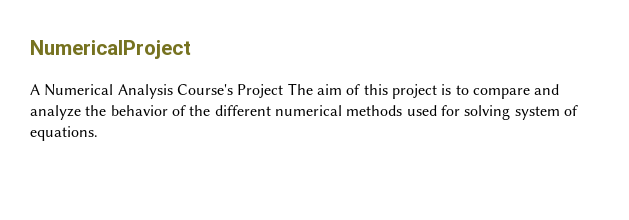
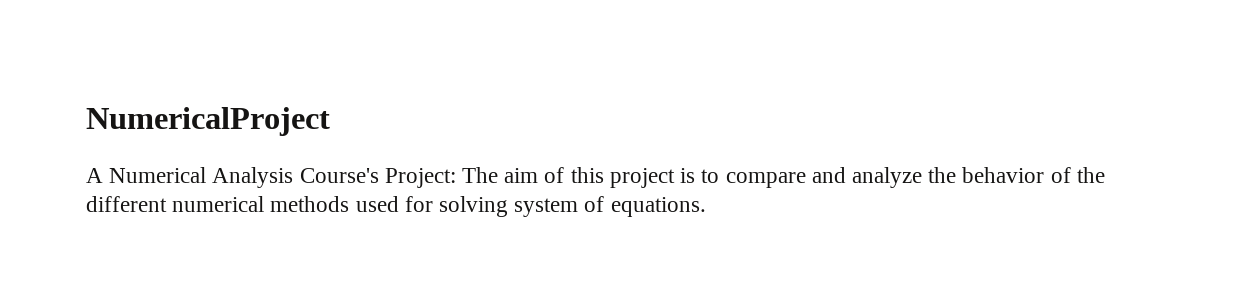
[237,84,284,98] Project -> [384,168,456,188] Project:

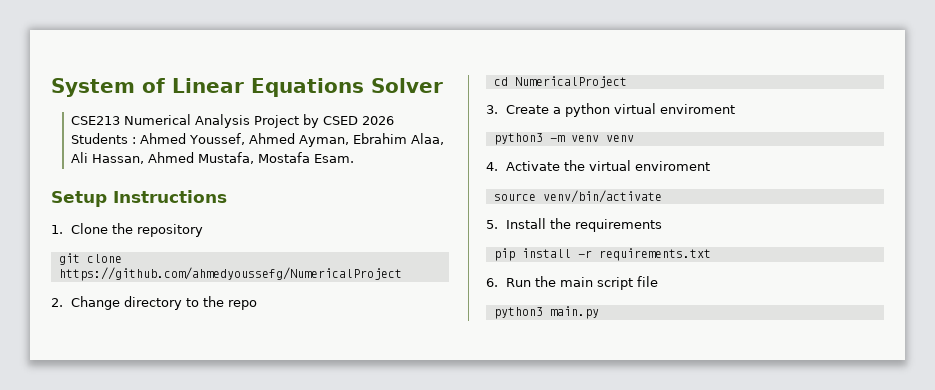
[86,107,330,136] [86,167,1105,188] [86,196,706,217] NumericalProject // A Numerical Analysis Course's Project: The aim of this project is to compare and analyze the behavior of the different numerical methods used for solving system of equations. -> [51,78,443,97] [71,114,395,128] [71,133,445,147] [71,152,355,164] [51,190,227,207] [51,223,204,237] [58,253,122,265] [58,267,402,281] [51,296,258,310] [493,76,627,88] [486,103,736,117] [493,133,634,145] [486,160,711,171] [493,190,662,203] [486,218,663,232] [493,248,711,261] [486,276,659,290] [493,306,599,319] System of Linear Equations Solver // CSE213 Numerical Analysis Project by CSED 2026 Students : Ahmed Youssef, Ahmed Ayman, Ebrahim Alaa, Ali Hassan, Ahmed Mustafa, Mostafa Esam. // Setup Instructions // 1. Clone the repository // git clone https://github.com/ahmedyoussefg/NumericalProject // 2. Change directory to the repo // cd NumericalProject // 3. Create a python virtual enviroment // python3 -m venv venv // 4. Activate the virtual enviroment // source venv/bin/activate // 5. Install the requirements // pip install -r requirements.txt // 6. Run the main script file // python3 main.py

